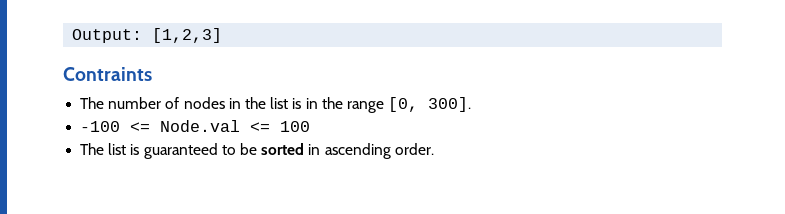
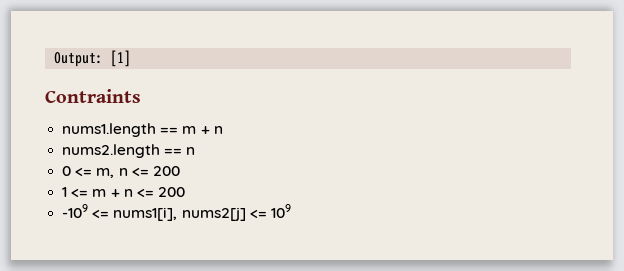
[152,28,223,43] [1,2,3] -> [110,50,132,67] [1]
[80,97,472,113] [80,120,311,132] [80,143,434,159] The number of nodes in the list is in the range [0, 300]. // -100 <= Node.val <= 100 // The list is guaranteed to be sorted in ascending order. -> [62,123,223,137] [62,144,196,158] [62,166,180,178] [62,187,186,197] [62,204,291,221] nums1.length == m + n // nums2.length == n // 0 <= m, n <= 200 // 1 <= m + n <= 200 // -109 <= nums1[i], nums2[j] <= 109

